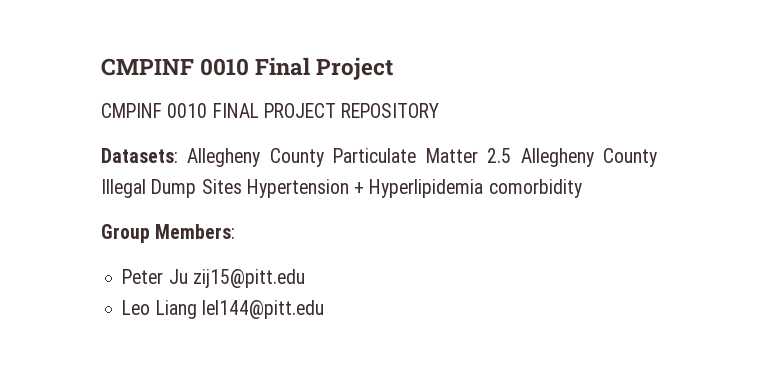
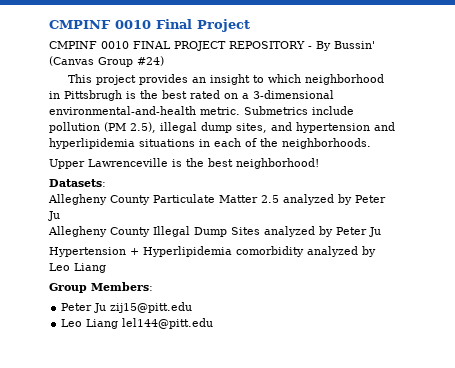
(440, 110) none -> [308,41,375,51] [49,56,164,67] [67,74,384,85] [49,90,334,101] [49,106,354,115] [49,122,395,133] [49,138,371,149] [49,158,319,169] - By Bussin' (Canvas Group #24) // This project provides an insight to which neighborhood in Pittsbrugh is the best rated on a 3-dimensional environmental-and-health metric. Submetrics include pollution (PM 2.5), illegal dump sites, and hypertension and hyperlipidemia situations in each of the neighborhoods. // Upper Lawrenceville is the best neighborhood!
(178, 155) none -> (106, 183) //
(512, 155) none -> [283,194,386,205] [48,211,60,221] analyzed by Peter Ju //
(242, 186) none -> [264,226,381,237] analyzed by Peter Ju //
(582, 188) none -> [307,246,376,257] [49,263,106,273] analyzed by Leo Liang

